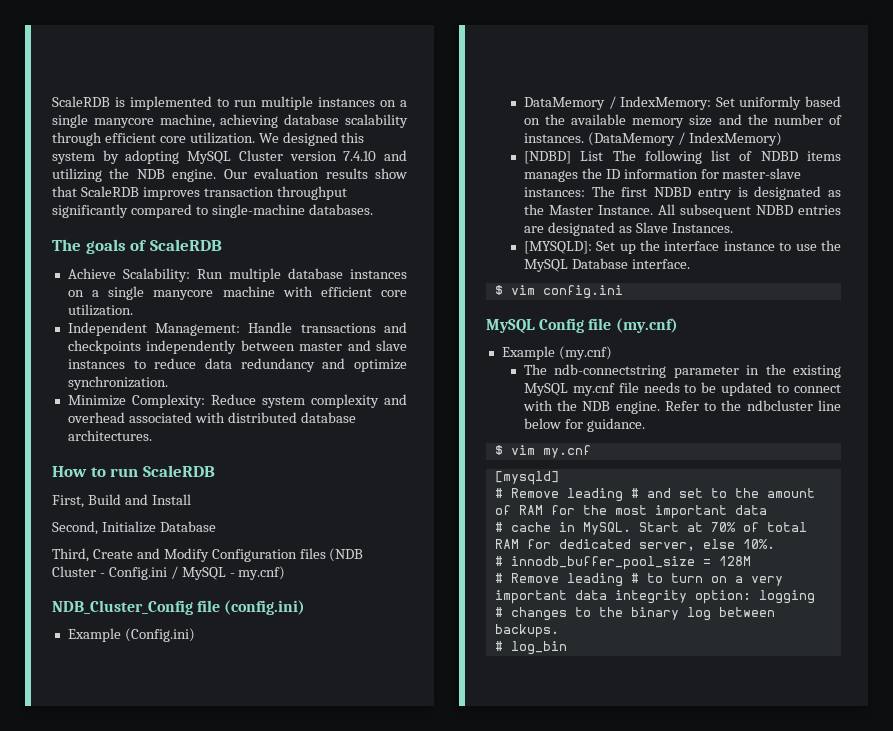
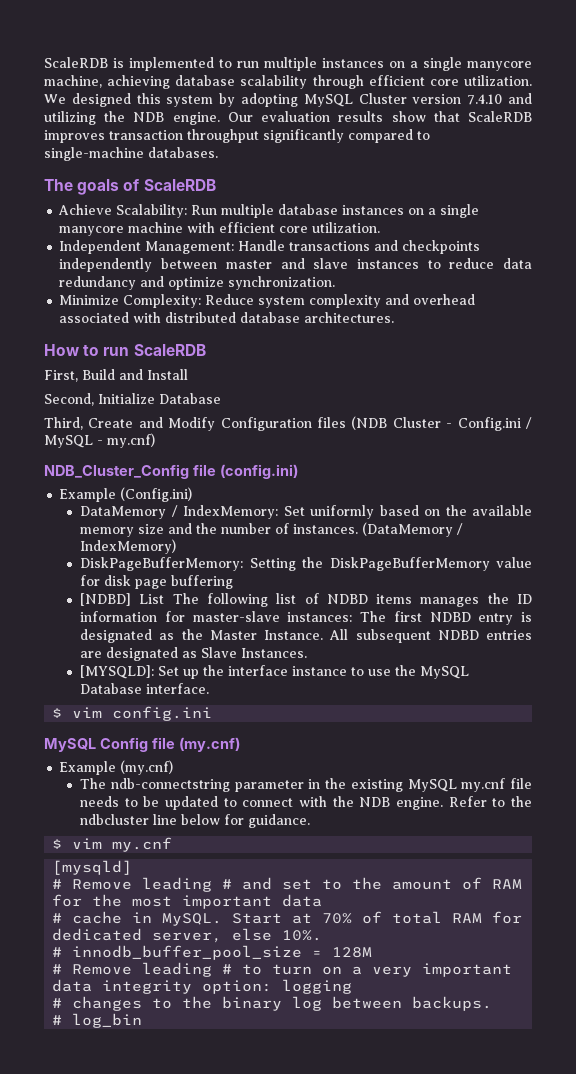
(782, 139) none -> [80,557,532,571] [80,575,234,589] // DiskPageBufferMemory: Setting the DiskPageBufferMemory value for disk page buffering

